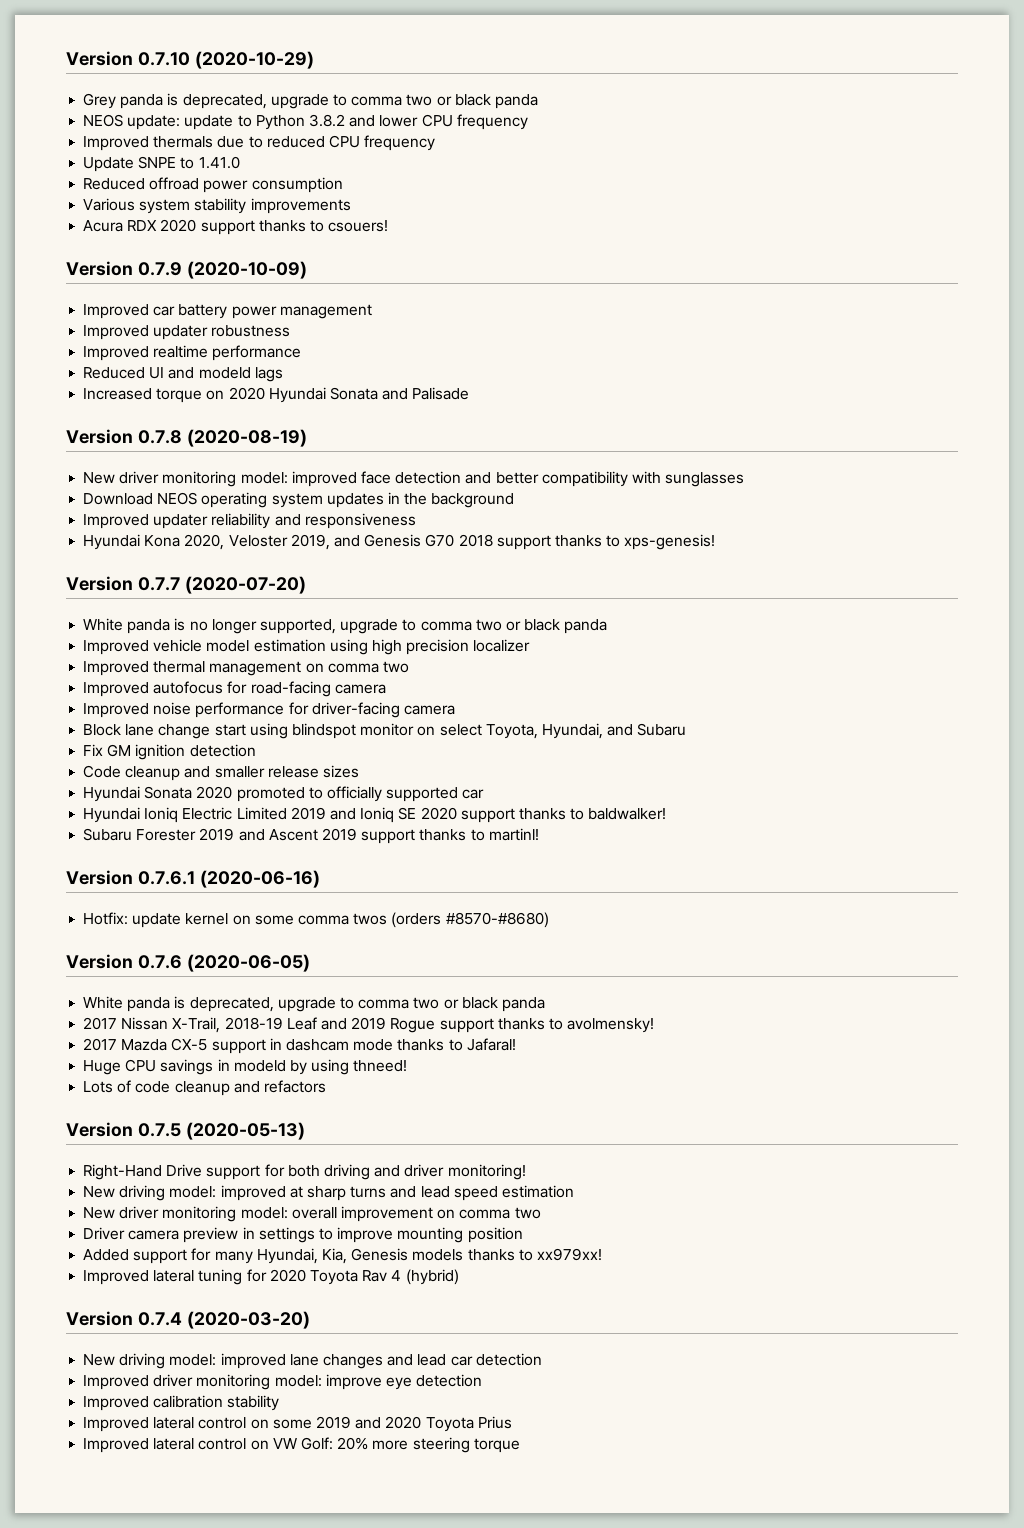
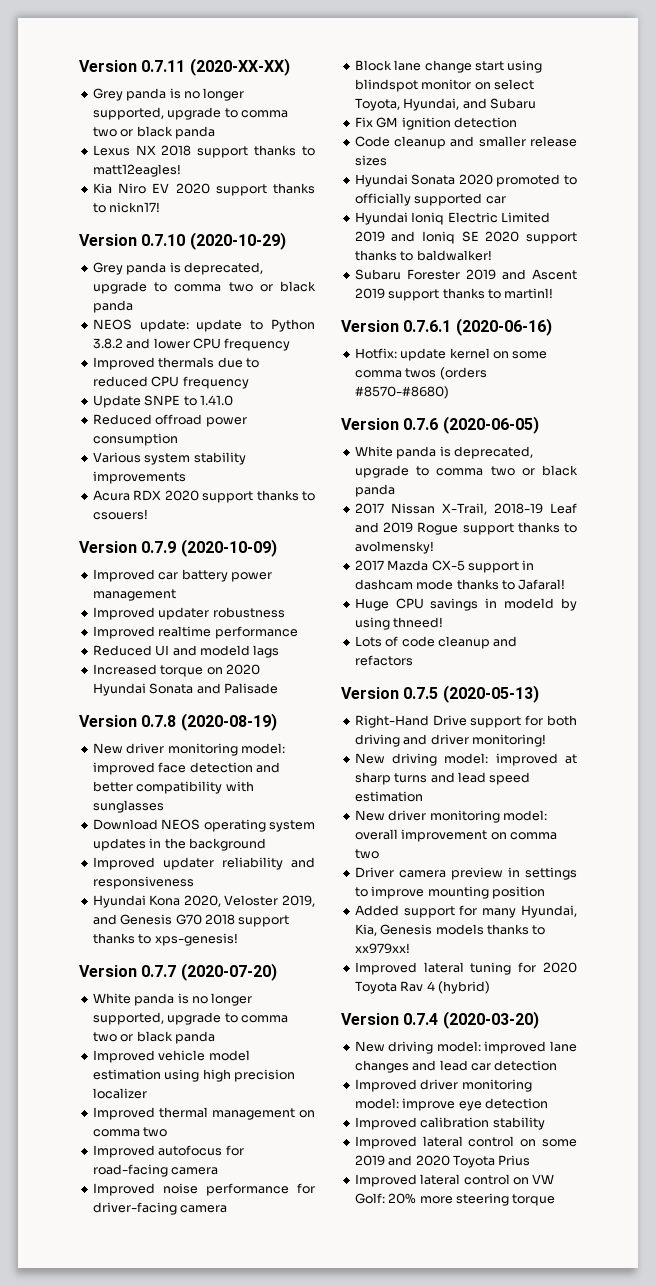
[66,51,133,66] Version -> [79,58,290,76] [92,88,245,101] [92,107,288,120] [92,126,215,139] [92,145,315,158] [92,164,181,177] [92,183,315,196] [92,202,161,213] [79,234,137,246] Version 0.7.11 (2020-XX-XX) // Grey panda is no longer supported, upgrade to comma two or black panda // Lexus NX 2018 support thanks to matt12eagles! // Kia Niro EV 2020 support thanks to nickn17! // Version

